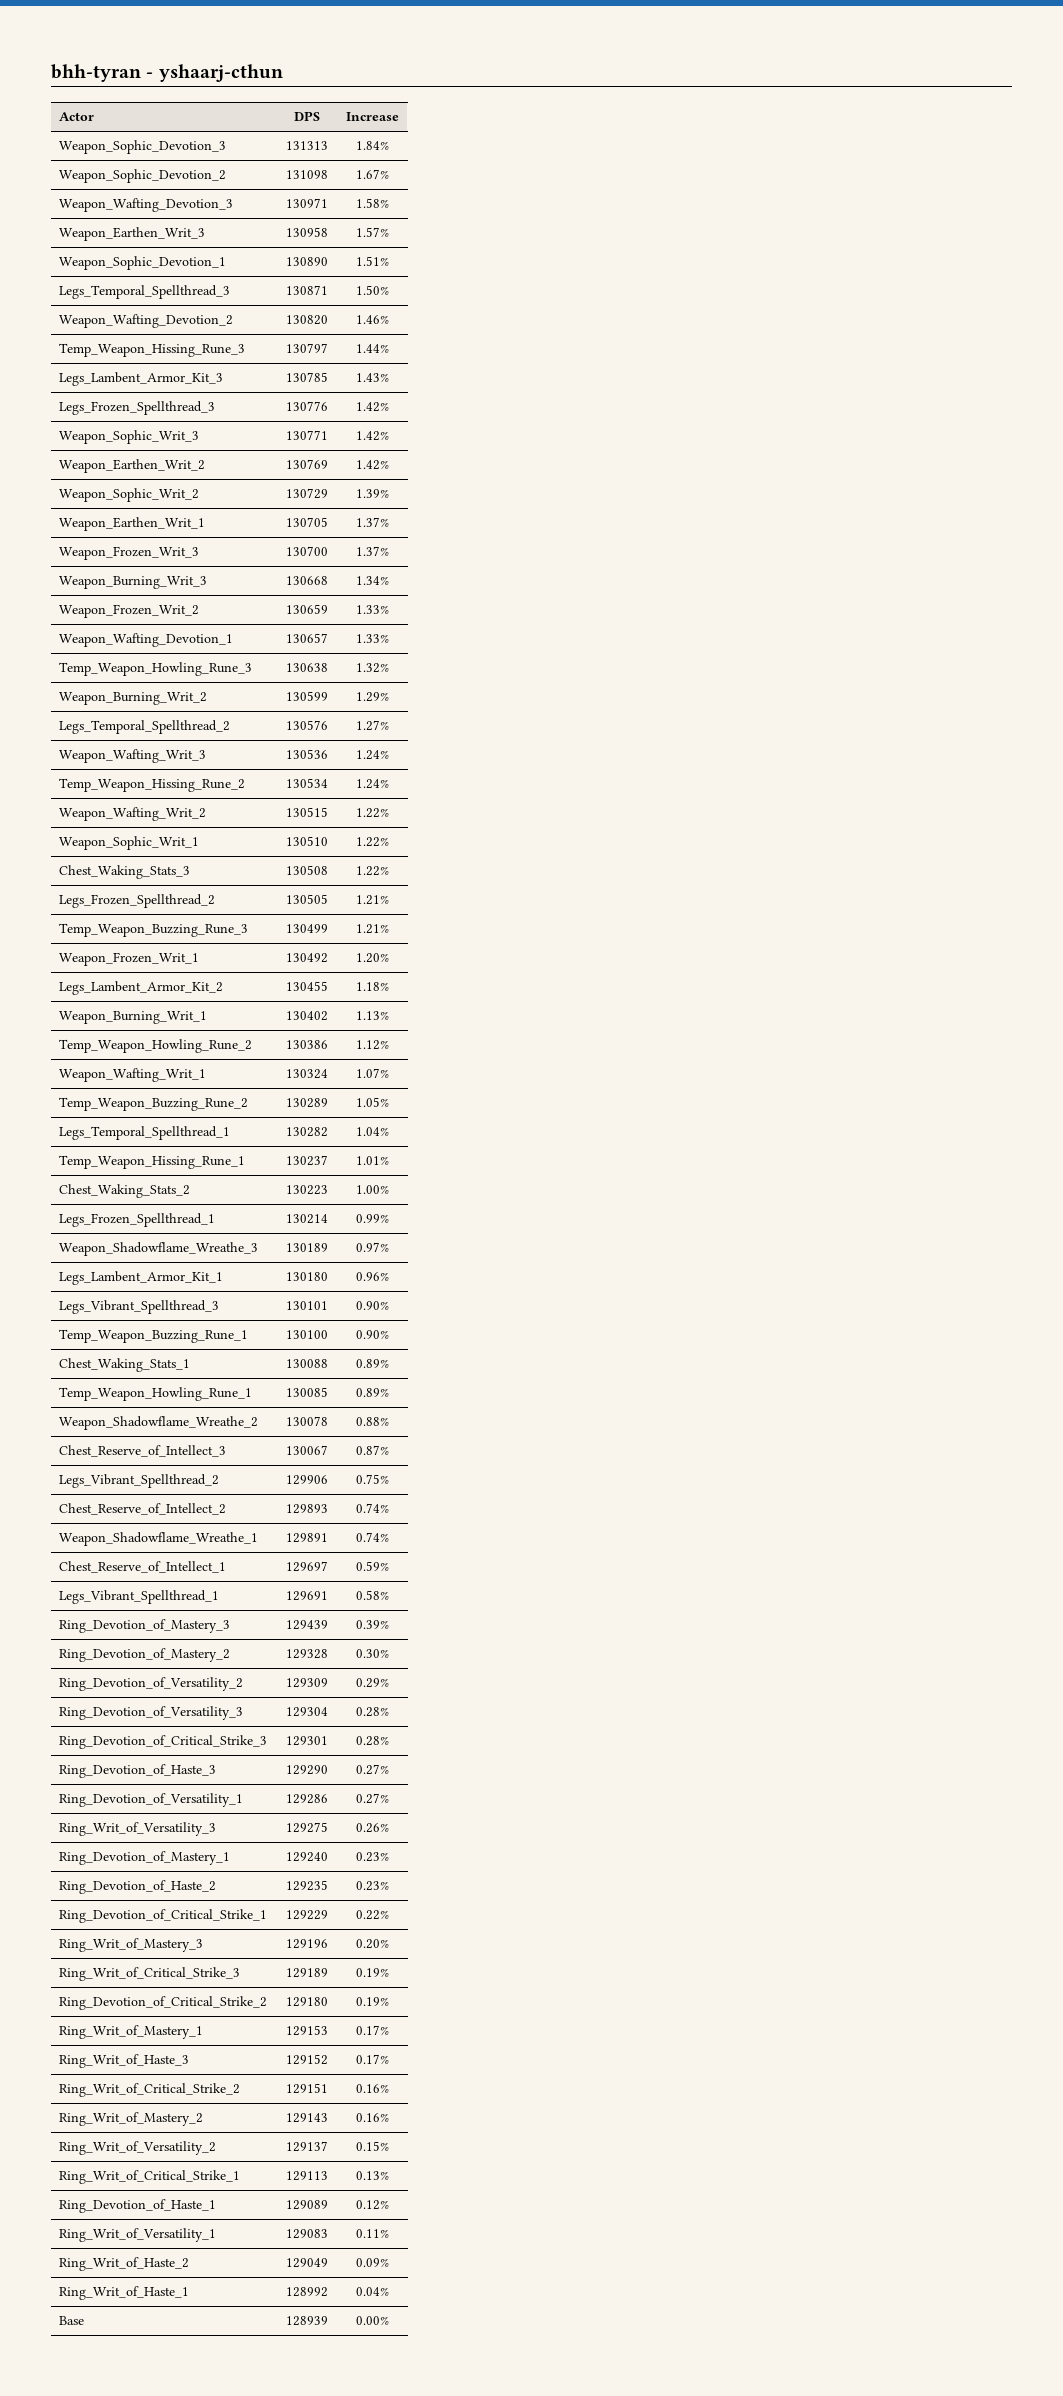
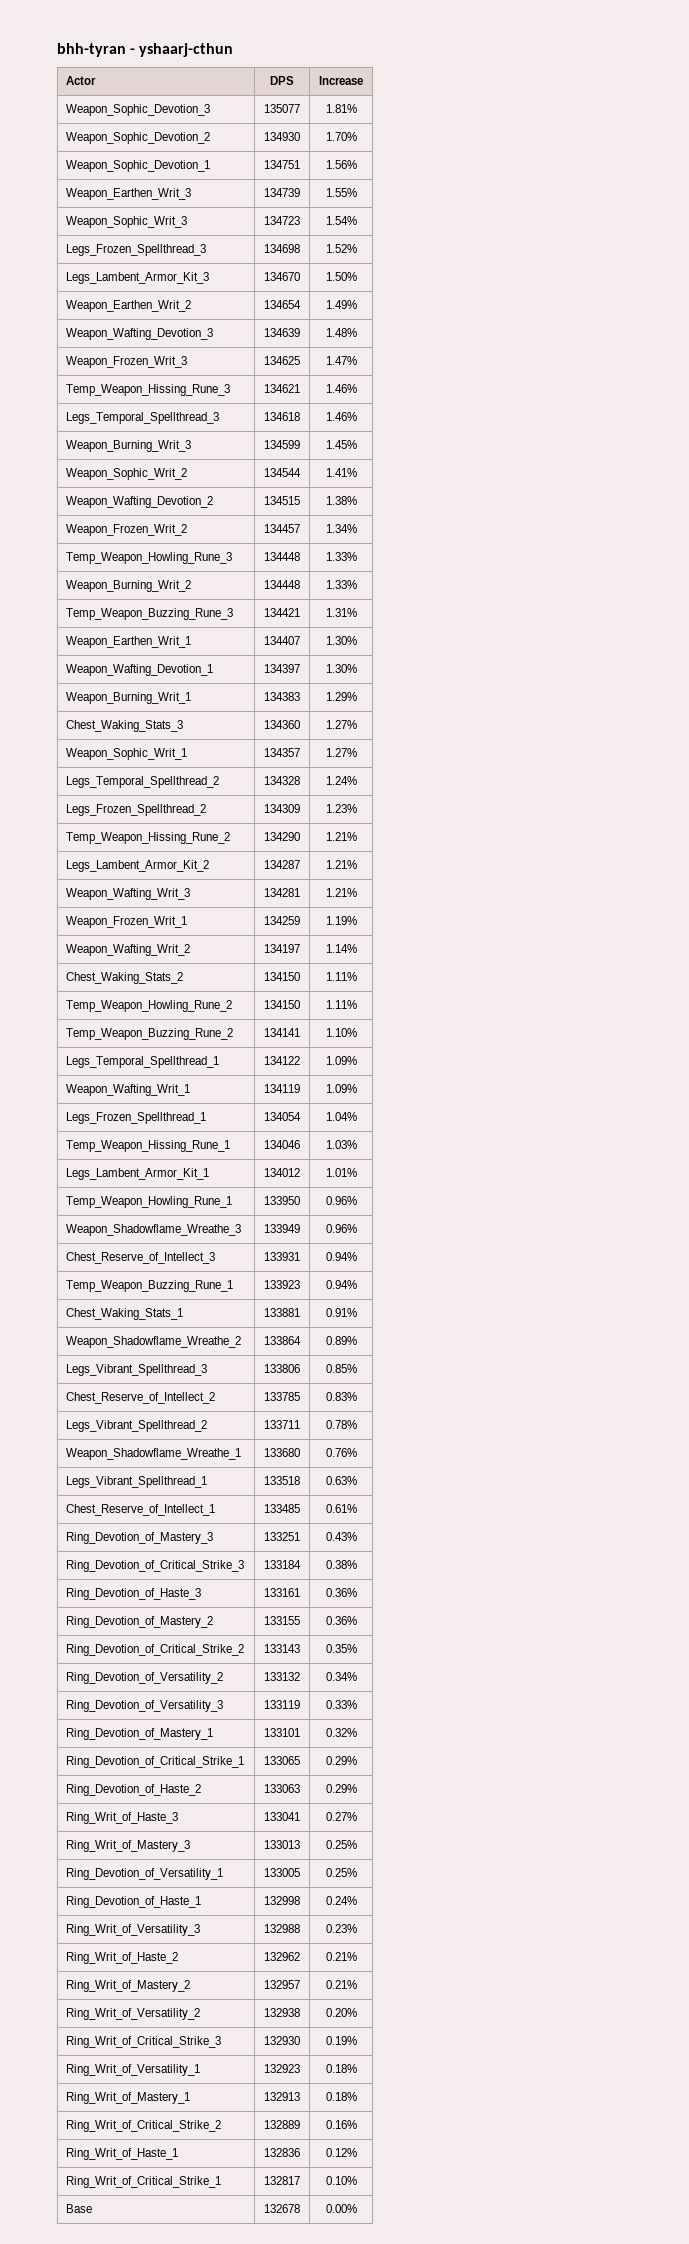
[285,141,328,150] [355,141,389,150] 131313 | 1.84% -> [264,104,300,113] [325,104,357,113] 135077 | 1.81%
[285,170,328,179] [355,169,389,179] [59,198,234,212] [285,198,328,208] [355,198,389,208] [59,227,206,241] [285,227,328,237] [355,227,389,237] [59,256,227,270] [285,257,328,266] [355,256,389,266] [59,285,231,299] [285,285,328,295] [355,285,389,295] [59,314,234,328] [285,315,328,325] [355,315,389,324] [59,343,246,357] [285,343,328,353] [355,344,389,353] [59,372,224,386] [285,372,328,382] [355,373,389,382] [59,401,216,415] [285,401,328,411] [355,402,389,412] [59,430,200,444] [285,430,328,440] [355,431,389,441] [59,459,206,473] [285,459,328,469] [355,460,389,470] [59,488,200,502] [285,488,328,499] [355,489,389,498] [59,517,206,531] [285,517,328,527] [355,517,389,527] [59,546,200,560] [285,546,328,556] [355,546,389,556] [59,576,208,589] [285,576,328,585] [355,576,389,585] [59,604,200,618] [285,604,328,614] [355,605,389,614] [59,633,234,647] [285,633,328,643] [355,634,389,643] [59,662,253,676] [285,663,328,672] [355,663,389,673] [59,692,208,705] [285,691,328,701] 131098 | 1.67% // Weapon_Wafting_Devotion_3 | 130971 | 1.58% // Weapon_Earthen_Writ_3 | 130958 | 1.57% // Weapon_Sophic_Devotion_1 | 130890 | 1.51% // Legs_Temporal_Spellthread_3 | 130871 | 1.50% // Weapon_Wafting_Devotion_2 | 130820 | 1.46% // Temp_Weapon_Hissing_Rune_3 | 130797 | 1.44% // Legs_Lambent_Armor_Kit_3 | 130785 | 1.43% // Legs_Frozen_Spellthread_3 | 130776 | 1.42% // Weapon_Sophic_Writ_3 | 130771 | 1.42% // Weapon_Earthen_Writ_2 | 130769 | 1.42% // Weapon_Sophic_Writ_2 | 130729 | 1.39% // Weapon_Earthen_Writ_1 | 130705 | 1.37% // Weapon_Frozen_Writ_3 | 130700 | 1.37% // Weapon_Burning_Writ_3 | 130668 | 1.34% // Weapon_Frozen_Writ_2 | 130659 | 1.33% // Weapon_Wafting_Devotion_1 | 130657 | 1.33% // Temp_Weapon_Howling_Rune_3 | 130638 | 1.32% // Weapon_Burning_Writ_2 | 130599 -> [264,132,300,141] [325,132,357,141] [66,160,211,172] [264,160,300,169] [325,160,357,169] [66,188,192,200] [264,188,300,197] [325,188,357,197] [66,216,188,228] [264,216,300,225] [325,216,357,225] [66,244,207,256] [264,244,300,253] [325,244,357,253] [66,272,210,284] [264,272,300,281] [325,272,357,281] [66,300,192,312] [264,300,301,309] [325,300,357,309] [66,328,214,340] [264,328,300,337] [325,328,357,337] [66,356,188,368] [264,356,300,365] [325,356,357,365] [66,384,231,396] [264,384,300,393] [325,384,357,393] [66,412,220,424] [264,412,300,421] [325,412,357,421] [66,440,192,452] [264,440,300,449] [325,440,357,449] [66,468,188,480] [264,468,301,477] [325,468,357,477] [66,496,214,508] [264,496,300,505] [325,496,357,505] [66,524,188,536] [264,524,300,533] [325,524,357,533] [66,552,233,564] [264,552,300,561] [325,552,357,561] [66,580,192,592] [264,580,300,589] [325,580,357,589] [66,608,234,620] [264,608,300,617] [325,608,357,617] [66,636,192,648] [264,636,300,645] [325,636,357,645] [66,664,214,676] [264,664,300,673] [325,664,357,673] [66,692,192,704] [264,692,300,701] 134930 | 1.70% // Weapon_Sophic_Devotion_1 | 134751 | 1.56% // Weapon_Earthen_Writ_3 | 134739 | 1.55% // Weapon_Sophic_Writ_3 | 134723 | 1.54% // Legs_Frozen_Spellthread_3 | 134698 | 1.52% // Legs_Lambent_Armor_Kit_3 | 134670 | 1.50% // Weapon_Earthen_Writ_2 | 134654 | 1.49% // Weapon_Wafting_Devotion_3 | 134639 | 1.48% // Weapon_Frozen_Writ_3 | 134625 | 1.47% // Temp_Weapon_Hissing_Rune_3 | 134621 | 1.46% // Legs_Temporal_Spellthread_3 | 134618 | 1.46% // Weapon_Burning_Writ_3 | 134599 | 1.45% // Weapon_Sophic_Writ_2 | 134544 | 1.41% // Weapon_Wafting_Devotion_2 | 134515 | 1.38% // Weapon_Frozen_Writ_2 | 134457 | 1.34% // Temp_Weapon_Howling_Rune_3 | 134448 | 1.33% // Weapon_Burning_Writ_2 | 134448 | 1.33% // Temp_Weapon_Buzzing_Rune_3 | 134421 | 1.31% // Weapon_Earthen_Writ_1 | 134407 | 1.30% // Weapon_Wafting_Devotion_1 | 134397 | 1.30% // Weapon_Burning_Writ_1 | 134383
[59,720,231,734] [285,720,328,730] [355,720,389,731] [59,749,207,763] [285,749,328,759] [355,750,389,760] [59,778,246,792] [285,778,328,788] [355,779,389,789] [59,807,207,821] [285,807,328,817] [355,808,389,818] [59,836,200,850] [285,836,328,846] [355,837,389,847] [59,865,191,879] [285,865,328,875] [355,866,389,876] [59,894,216,908] [285,894,328,904] [355,895,389,905] [59,923,249,937] [285,924,328,933] [355,924,389,934] [59,952,200,966] [285,953,328,963] [355,953,389,963] [59,981,224,995] [285,981,328,991] [355,982,389,991] [59,1011,208,1024] [285,1011,328,1021] [355,1011,389,1020] [59,1039,253,1053] [285,1040,328,1049] [355,1040,389,1050] [59,1068,207,1082] [285,1069,328,1079] [355,1068,389,1078] [59,1097,249,1111] [285,1098,328,1108] [355,1097,389,1107] [59,1126,231,1140] [285,1127,328,1137] [355,1127,389,1136] [59,1155,246,1169] [285,1155,328,1166] [355,1156,389,1165] [59,1184,191,1198] [285,1185,328,1195] [355,1185,389,1194] [59,1213,216,1227] [285,1214,328,1224] [355,1214,389,1223] [59,1242,259,1256] [285,1243,328,1252] [355,1242,389,1252] [59,1271,224,1285] [285,1272,328,1281] [355,1272,389,1281] [59,1300,220,1314] [285,1301,328,1310] [355,1301,389,1310] Legs_Temporal_Spellthread_2 | 130576 | 1.27% // Weapon_Wafting_Writ_3 | 130536 | 1.24% // Temp_Weapon_Hissing_Rune_2 | 130534 | 1.24% // Weapon_Wafting_Writ_2 | 130515 | 1.22% // Weapon_Sophic_Writ_1 | 130510 | 1.22% // Chest_Waking_Stats_3 | 130508 | 1.22% // Legs_Frozen_Spellthread_2 | 130505 | 1.21% // Temp_Weapon_Buzzing_Rune_3 | 130499 | 1.21% // Weapon_Frozen_Writ_1 | 130492 | 1.20% // Legs_Lambent_Armor_Kit_2 | 130455 | 1.18% // Weapon_Burning_Writ_1 | 130402 | 1.13% // Temp_Weapon_Howling_Rune_2 | 130386 | 1.12% // Weapon_Wafting_Writ_1 | 130324 | 1.07% // Temp_Weapon_Buzzing_Rune_2 | 130289 | 1.05% // Legs_Temporal_Spellthread_1 | 130282 | 1.04% // Temp_Weapon_Hissing_Rune_1 | 130237 | 1.01% // Chest_Waking_Stats_2 | 130223 | 1.00% // Legs_Frozen_Spellthread_1 | 130214 | 0.99% // Weapon_Shadowflame_Wreathe_3 | 130189 | 0.97% // Legs_Lambent_Armor_Kit_1 | 130180 | 0.96% // Legs_Vibrant_Spellthread_3 | 130101 | 0.90% -> [66,720,184,732] [264,720,300,729] [325,720,357,729] [66,748,188,760] [264,748,300,757] [325,748,357,757] [66,776,220,788] [264,776,300,785] [325,776,357,785] [66,804,207,816] [264,804,300,813] [325,804,357,813] [66,832,231,844] [264,832,300,841] [325,832,357,841] [66,860,210,872] [264,860,300,869] [325,860,357,869] [66,888,191,900] [264,888,300,897] [325,888,357,897] [66,916,188,928] [264,916,300,925] [325,916,357,925] [66,944,191,956] [264,944,300,953] [325,944,357,953] [66,972,184,984] [264,972,300,981] [325,972,357,981] [66,1000,233,1012] [264,1000,300,1009] [325,1000,357,1009] [66,1028,234,1040] [264,1028,300,1037] [325,1028,357,1037] [66,1056,220,1068] [264,1056,300,1065] [325,1056,357,1065] [66,1084,191,1096] [264,1084,300,1093] [325,1084,357,1093] [66,1112,207,1124] [264,1112,301,1121] [325,1112,357,1121] [66,1140,231,1152] [264,1140,300,1149] [325,1140,357,1149] [66,1168,210,1180] [264,1168,300,1177] [325,1168,357,1177] [66,1196,233,1208] [264,1196,300,1205] [325,1196,357,1205] [66,1224,242,1236] [264,1224,300,1233] [325,1224,357,1233] [66,1252,216,1264] [264,1252,300,1261] [325,1252,357,1261] Chest_Waking_Stats_3 | 134360 | 1.27% // Weapon_Sophic_Writ_1 | 134357 | 1.27% // Legs_Temporal_Spellthread_2 | 134328 | 1.24% // Legs_Frozen_Spellthread_2 | 134309 | 1.23% // Temp_Weapon_Hissing_Rune_2 | 134290 | 1.21% // Legs_Lambent_Armor_Kit_2 | 134287 | 1.21% // Weapon_Wafting_Writ_3 | 134281 | 1.21% // Weapon_Frozen_Writ_1 | 134259 | 1.19% // Weapon_Wafting_Writ_2 | 134197 | 1.14% // Chest_Waking_Stats_2 | 134150 | 1.11% // Temp_Weapon_Howling_Rune_2 | 134150 | 1.11% // Temp_Weapon_Buzzing_Rune_2 | 134141 | 1.10% // Legs_Temporal_Spellthread_1 | 134122 | 1.09% // Weapon_Wafting_Writ_1 | 134119 | 1.09% // Legs_Frozen_Spellthread_1 | 134054 | 1.04% // Temp_Weapon_Hissing_Rune_1 | 134046 | 1.03% // Legs_Lambent_Armor_Kit_1 | 134012 | 1.01% // Temp_Weapon_Howling_Rune_1 | 133950 | 0.96% // Weapon_Shadowflame_Wreathe_3 | 133949 | 0.96% // Chest_Reserve_of_Intellect_3 | 133931 | 0.94%
[285,1330,328,1339] [355,1330,389,1339] 130100 | 0.90% -> [264,1280,300,1289] [325,1280,357,1289] 133923 | 0.94%
[285,1359,328,1368] [355,1359,389,1368] [59,1387,253,1401] [285,1387,328,1397] [355,1388,389,1397] [59,1416,259,1430] [285,1416,328,1426] [355,1417,389,1426] [59,1445,227,1457] [285,1445,328,1455] [355,1445,389,1455] [59,1474,220,1488] [285,1475,328,1485] [355,1474,389,1484] [59,1503,227,1515] [285,1504,328,1514] [355,1503,389,1513] [59,1532,259,1546] [285,1533,328,1543] [355,1532,389,1542] [59,1561,227,1573] [285,1561,328,1572] [355,1561,389,1571] [59,1590,220,1604] [285,1591,328,1601] [355,1590,389,1600] [59,1619,231,1633] [285,1620,328,1630] [355,1620,389,1629] [59,1648,231,1662] [285,1649,328,1659] [355,1649,389,1658] [59,1677,244,1691] [285,1678,328,1688] [355,1678,389,1688] [59,1706,244,1720] [285,1707,328,1717] [355,1707,389,1717] [59,1735,268,1749] [285,1736,328,1746] [355,1736,389,1746] [59,1764,217,1778] [285,1765,328,1775] [355,1764,389,1775] [59,1793,244,1807] [285,1794,328,1804] [355,1793,389,1804] [59,1822,217,1836] [285,1822,328,1833] [355,1823,389,1833] [59,1851,231,1865] [285,1852,328,1862] [355,1852,389,1862] [59,1880,217,1894] [285,1880,328,1891] [355,1881,389,1891] [59,1909,268,1923] [285,1910,328,1920] [355,1910,389,1920] [59,1938,204,1952] [285,1939,328,1949] 130088 | 0.89% // Temp_Weapon_Howling_Rune_1 | 130085 | 0.89% // Weapon_Shadowflame_Wreathe_2 | 130078 | 0.88% // Chest_Reserve_of_Intellect_3 | 130067 | 0.87% // Legs_Vibrant_Spellthread_2 | 129906 | 0.75% // Chest_Reserve_of_Intellect_2 | 129893 | 0.74% // Weapon_Shadowflame_Wreathe_1 | 129891 | 0.74% // Chest_Reserve_of_Intellect_1 | 129697 | 0.59% // Legs_Vibrant_Spellthread_1 | 129691 | 0.58% // Ring_Devotion_of_Mastery_3 | 129439 | 0.39% // Ring_Devotion_of_Mastery_2 | 129328 | 0.30% // Ring_Devotion_of_Versatility_2 | 129309 | 0.29% // Ring_Devotion_of_Versatility_3 | 129304 | 0.28% // Ring_Devotion_of_Critical_Strike_3 | 129301 | 0.28% // Ring_Devotion_of_Haste_3 | 129290 | 0.27% // Ring_Devotion_of_Versatility_1 | 129286 | 0.27% // Ring_Writ_of_Versatility_3 | 129275 | 0.26% // Ring_Devotion_of_Mastery_1 | 129240 | 0.23% // Ring_Devotion_of_Haste_2 | 129235 | 0.23% // Ring_Devotion_of_Critical_Strike_1 | 129229 | 0.22% // Ring_Writ_of_Mastery_3 | 129196 -> [264,1308,300,1317] [325,1308,357,1317] [66,1336,242,1348] [264,1336,301,1345] [325,1336,357,1345] [66,1364,208,1376] [264,1364,300,1373] [325,1364,357,1373] [66,1392,216,1404] [264,1392,300,1401] [325,1392,357,1401] [66,1420,208,1432] [264,1420,300,1429] [325,1420,357,1429] [66,1448,242,1460] [264,1448,300,1457] [325,1448,357,1457] [66,1476,208,1488] [264,1476,300,1485] [325,1476,357,1485] [66,1504,216,1516] [264,1504,300,1513] [325,1504,357,1513] [66,1532,214,1544] [264,1532,300,1541] [325,1532,357,1541] [66,1560,245,1572] [264,1560,301,1569] [325,1560,357,1569] [66,1588,202,1600] [264,1588,300,1597] [325,1588,357,1597] [66,1616,214,1628] [264,1616,300,1625] [325,1616,357,1625] [66,1644,245,1656] [264,1644,300,1653] [325,1644,357,1653] [66,1672,224,1684] [264,1672,300,1681] [325,1672,357,1681] [66,1700,224,1712] [264,1700,300,1709] [325,1700,357,1709] [66,1728,214,1740] [264,1728,300,1737] [325,1728,357,1737] [66,1756,245,1768] [264,1756,300,1765] [325,1756,357,1765] [66,1784,202,1796] [264,1784,300,1793] [325,1784,357,1793] [66,1812,179,1824] [264,1812,300,1821] [325,1812,357,1821] [66,1840,191,1852] [264,1840,300,1849] [325,1840,357,1849] [66,1868,224,1880] [264,1868,300,1877] [325,1868,357,1877] [66,1896,202,1908] [264,1896,300,1905] [325,1896,357,1905] [66,1924,201,1936] [264,1924,300,1933] [325,1924,357,1933] [66,1952,179,1964] [264,1952,300,1961] [325,1952,357,1961] [66,1980,191,1992] [264,1980,300,1989] [325,1980,357,1989] [66,2008,201,2020] [264,2008,300,2017] 133881 | 0.91% // Weapon_Shadowflame_Wreathe_2 | 133864 | 0.89% // Legs_Vibrant_Spellthread_3 | 133806 | 0.85% // Chest_Reserve_of_Intellect_2 | 133785 | 0.83% // Legs_Vibrant_Spellthread_2 | 133711 | 0.78% // Weapon_Shadowflame_Wreathe_1 | 133680 | 0.76% // Legs_Vibrant_Spellthread_1 | 133518 | 0.63% // Chest_Reserve_of_Intellect_1 | 133485 | 0.61% // Ring_Devotion_of_Mastery_3 | 133251 | 0.43% // Ring_Devotion_of_Critical_Strike_3 | 133184 | 0.38% // Ring_Devotion_of_Haste_3 | 133161 | 0.36% // Ring_Devotion_of_Mastery_2 | 133155 | 0.36% // Ring_Devotion_of_Critical_Strike_2 | 133143 | 0.35% // Ring_Devotion_of_Versatility_2 | 133132 | 0.34% // Ring_Devotion_of_Versatility_3 | 133119 | 0.33% // Ring_Devotion_of_Mastery_1 | 133101 | 0.32% // Ring_Devotion_of_Critical_Strike_1 | 133065 | 0.29% // Ring_Devotion_of_Haste_2 | 133063 | 0.29% // Ring_Writ_of_Haste_3 | 133041 | 0.27% // Ring_Writ_of_Mastery_3 | 133013 | 0.25% // Ring_Devotion_of_Versatility_1 | 133005 | 0.25% // Ring_Devotion_of_Haste_1 | 132998 | 0.24% // Ring_Writ_of_Versatility_3 | 132988 | 0.23% // Ring_Writ_of_Haste_2 | 132962 | 0.21% // Ring_Writ_of_Mastery_2 | 132957 | 0.21% // Ring_Writ_of_Versatility_2 | 132938
[285,1968,328,1978] [355,1968,389,1977] [59,1996,268,2010] [285,1997,328,2007] [355,1997,389,2006] [59,2025,204,2039] [285,2025,328,2036] [355,2025,389,2035] [59,2054,190,2068] [285,2054,328,2065] [355,2054,389,2064] 129189 | 0.19% // Ring_Devotion_of_Critical_Strike_2 | 129180 | 0.19% // Ring_Writ_of_Mastery_1 | 129153 | 0.17% // Ring_Writ_of_Haste_3 | 129152 | 0.17% -> [264,2036,300,2045] [325,2036,357,2045] [66,2064,201,2076] [264,2064,300,2073] [325,2064,357,2073] [66,2092,191,2104] [264,2092,300,2101] [325,2092,357,2101] 132930 | 0.19% // Ring_Writ_of_Versatility_1 | 132923 | 0.18% // Ring_Writ_of_Mastery_1 | 132913 | 0.18%
[285,2083,328,2094] [355,2084,389,2093] [59,2112,204,2126] [285,2113,328,2123] [355,2113,389,2122] [59,2141,217,2155] [285,2141,328,2152] [355,2141,389,2151] [59,2170,241,2184] [285,2171,328,2181] [355,2171,389,2180] [59,2199,217,2213] [285,2200,328,2210] [355,2200,389,2210] [59,2228,217,2242] [285,2229,328,2239] [355,2229,389,2238] [59,2257,190,2271] [285,2258,328,2268] [355,2258,389,2267] [59,2286,190,2300] [285,2287,328,2297] [355,2287,389,2296] 129151 | 0.16% // Ring_Writ_of_Mastery_2 | 129143 | 0.16% // Ring_Writ_of_Versatility_2 | 129137 | 0.15% // Ring_Writ_of_Critical_Strike_1 | 129113 | 0.13% // Ring_Devotion_of_Haste_1 | 129089 | 0.12% // Ring_Writ_of_Versatility_1 | 129083 | 0.11% // Ring_Writ_of_Haste_2 | 129049 | 0.09% // Ring_Writ_of_Haste_1 | 128992 | 0.04% -> [264,2120,300,2129] [325,2120,357,2129] [66,2148,179,2160] [264,2148,300,2157] [325,2148,357,2157] [66,2176,222,2188] [264,2176,300,2185] [325,2176,357,2185] 132889 | 0.16% // Ring_Writ_of_Haste_1 | 132836 | 0.12% // Ring_Writ_of_Critical_Strike_1 | 132817 | 0.10%
[285,2316,328,2326] 128939 -> [264,2204,300,2213] 132678

